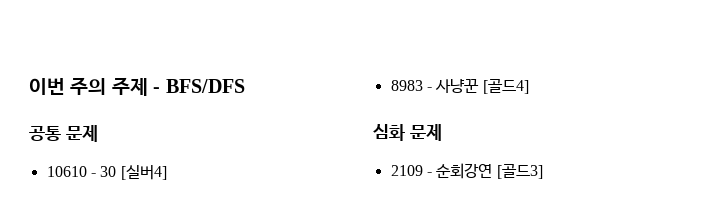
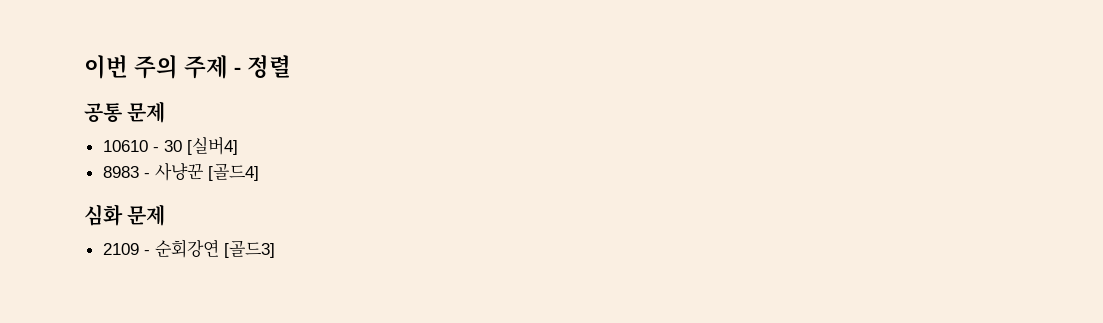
[165,79,245,93] BFS/DFS -> [247,55,292,79] 정렬

